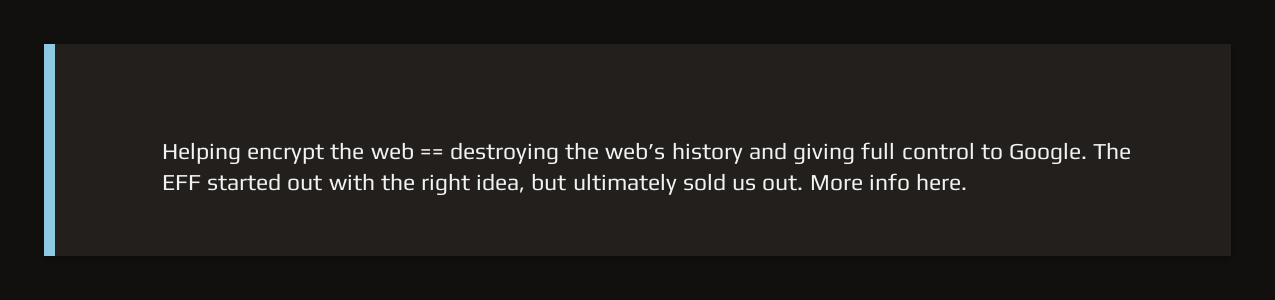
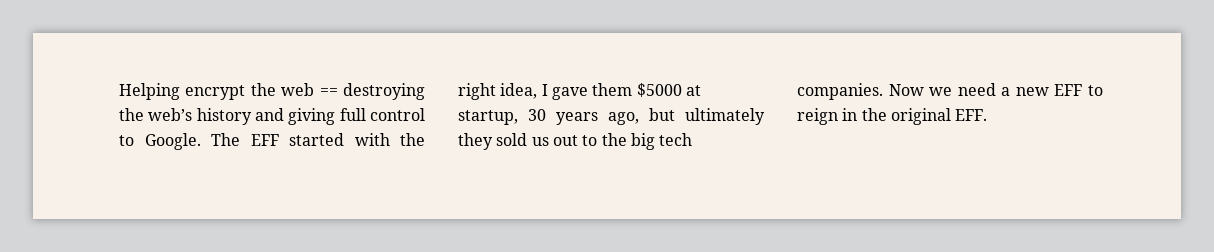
[287,175,323,191] out -> (344, 139) none
(526, 183) none -> [541,83,701,100] [458,109,639,125] I gave them $5000 at startup, 30 years ago,
(677, 184) none -> [458,133,493,150] they
[762,173,967,191] out. More info here. -> [552,133,693,150] [797,83,1103,100] [797,108,988,125] out to the big tech companies. Now we need a new EFF to reign in the original EFF.

